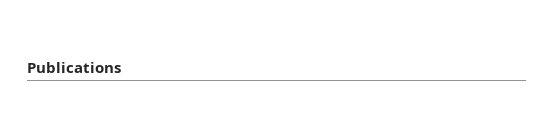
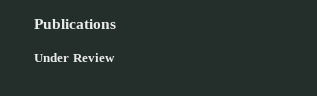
(121, 67) none -> [34,53,115,62] // Under Review

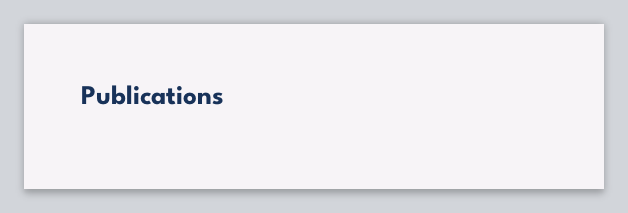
[34,53,115,62] // Under Review -> (224, 95) none

